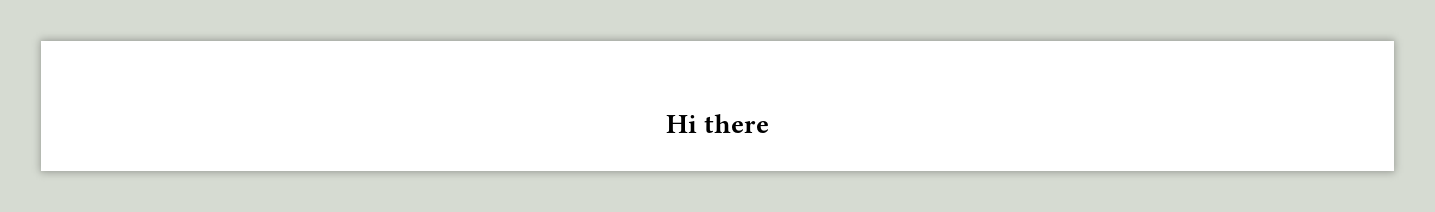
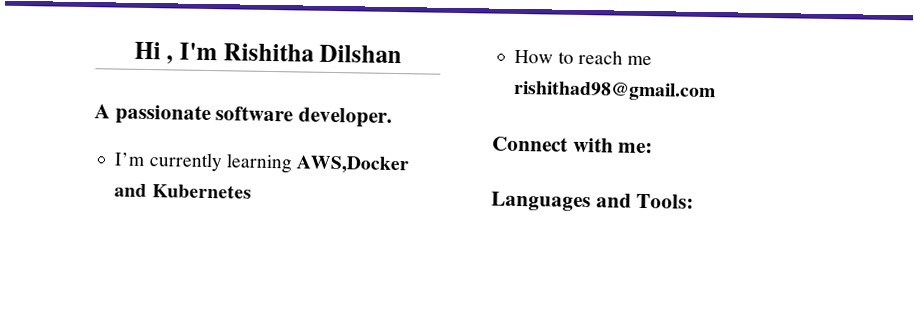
[704,114,770,133] there -> [166,42,403,65] [94,104,393,128] [114,152,410,175] [114,183,252,199] [514,49,653,66] [513,80,717,102] [492,136,654,154] [491,191,695,212] , I'm Rishitha Dilshan // A passionate software developer. // I’m currently learning AWS,Docker and Kubernetes // How to reach me rishithad98@gmail.com // Connect with me: // Languages and Tools:

